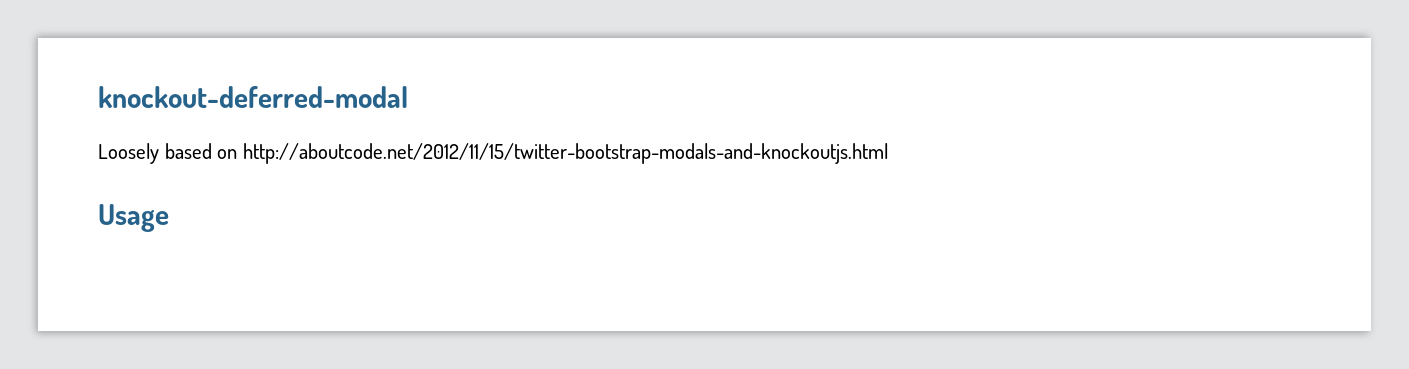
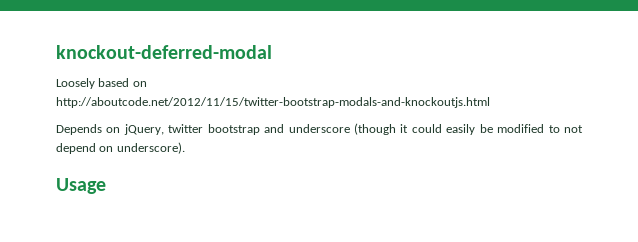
(888, 153) none -> [56,123,584,135] [56,142,185,154] // Depends on jQuery, twitter bootstrap and underscore (though it could easily be modified to not depend on underscore).

